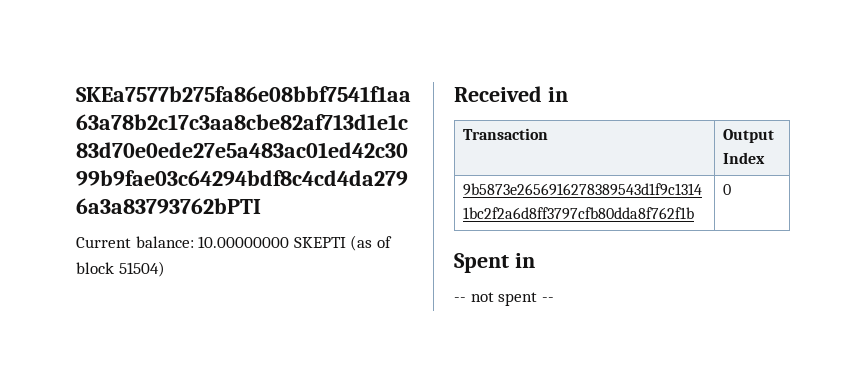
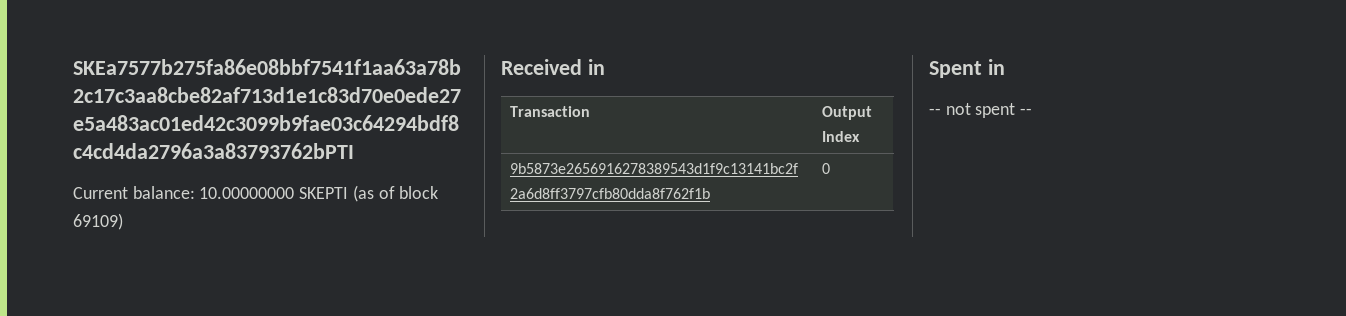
[118,261,165,277] 51504) -> [73,213,123,230] 69109)

